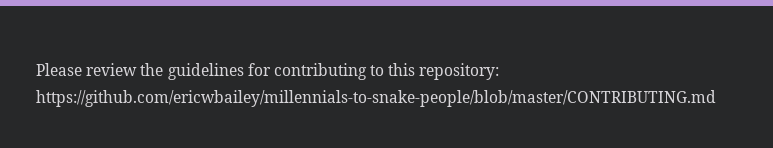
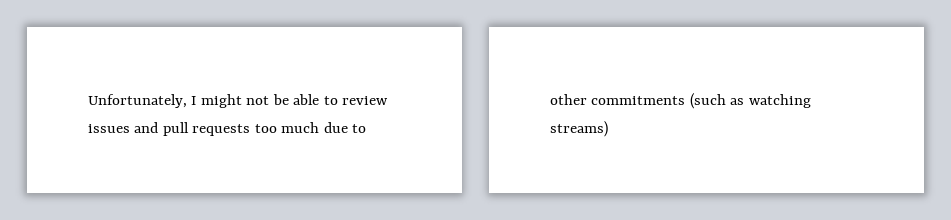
[36,63,500,80] [36,90,716,107] Please review the guidelines for contributing to this repository: https://github.com/ericwbailey/millennials-to-snake-people/blob/master/CONTRIBUTING.md -> [88,94,389,108] [88,122,367,136] [550,93,811,109] [550,121,608,137] Unfortunately, I might not be able to review issues and pull requests too much due to other commitments (such as watching streams)

